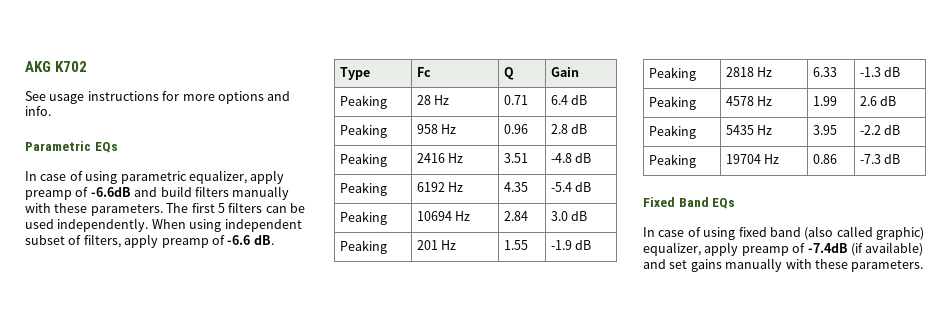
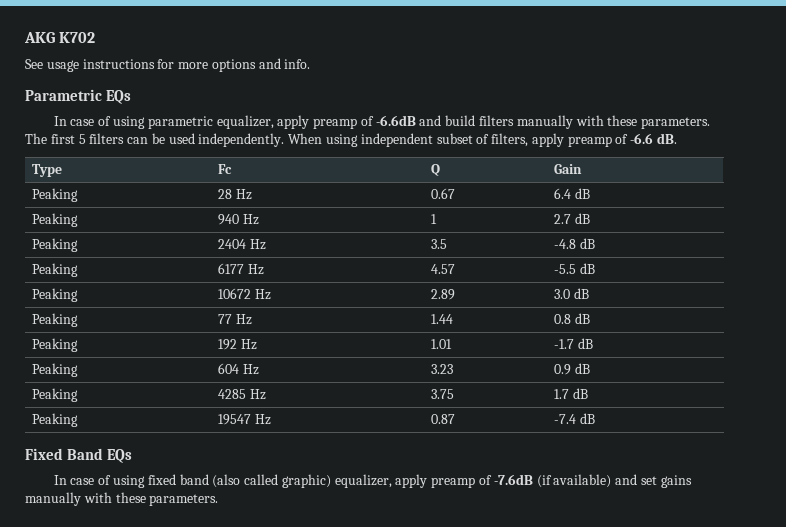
[503,95,528,105] 0.71 -> [431,188,456,199] 0.67
[416,124,457,134] [503,124,528,134] [550,124,588,134] [339,153,387,167] [416,153,464,163] [503,153,528,163] 958 Hz | 0.96 | 2.8 dB // Peaking | 2416 Hz | 3.51 -> [218,214,260,225] [431,214,438,224] [554,213,591,224] [32,238,79,252] [218,239,267,250] [431,239,448,249] 940 Hz | 1 | 2.7 dB // Peaking | 2404 Hz | 3.5
[416,182,464,192] [503,182,528,192] [550,182,592,192] [339,211,387,225] [416,211,471,221] [503,211,528,221] 6192 Hz | 4.35 | -5.4 dB // Peaking | 10694 Hz | 2.84 -> [218,263,265,275] [431,264,456,274] [554,263,596,274] [32,288,79,302] [218,288,272,300] [431,289,456,300] 6177 Hz | 4.57 | -5.5 dB // Peaking | 10672 Hz | 2.89
[416,240,457,250] [503,240,528,250] [550,240,592,250] [648,67,696,81] [725,67,773,77] [812,67,837,77] [859,67,901,77] [648,96,696,110] [725,96,773,106] [812,96,837,106] [859,96,897,106] [648,125,696,139] [725,125,773,135] [812,125,837,135] [859,125,901,135] [648,154,696,168] [725,154,780,164] [812,154,837,164] [859,154,881,164] 201 Hz | 1.55 | -1.9 dB // Peaking | 2818 Hz | 6.33 | -1.3 dB // Peaking | 4578 Hz | 1.99 | 2.6 dB // Peaking | 5435 Hz | 3.95 | -2.2 dB // Peaking | 19704 Hz | 0.86 | -7.3 -> [218,314,253,325] [431,314,454,324] [554,313,591,324] [32,338,79,352] [218,339,258,350] [431,339,453,349] [554,338,594,349] [32,363,79,377] [218,363,260,375] [431,364,454,374] [554,363,591,375] [32,388,79,402] [218,389,267,400] [431,389,455,399] [554,388,589,399] [32,413,79,427] [218,414,272,425] [431,414,456,424] [554,414,577,424] 77 Hz | 1.44 | 0.8 dB // Peaking | 192 Hz | 1.01 | -1.7 dB // Peaking | 604 Hz | 3.23 | 0.9 dB // Peaking | 4285 Hz | 3.75 | 1.7 dB // Peaking | 19547 Hz | 0.87 | -7.4
[807,243,848,253] -7.4dB -> [493,474,533,485] -7.6dB

